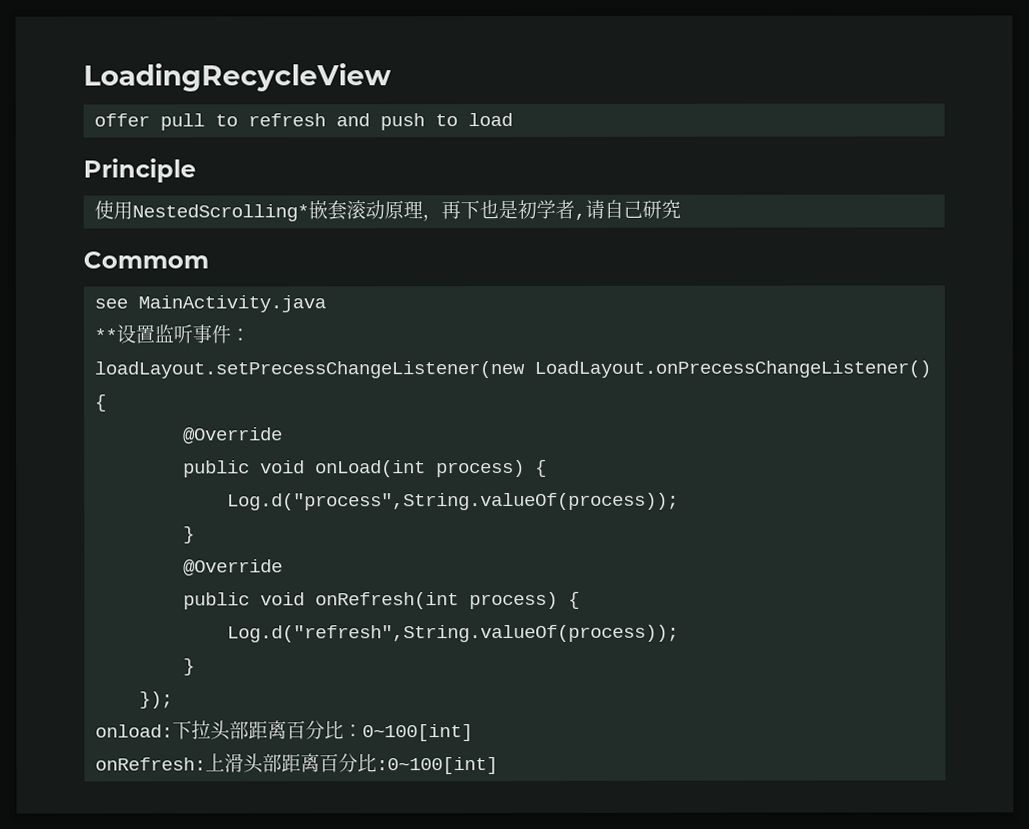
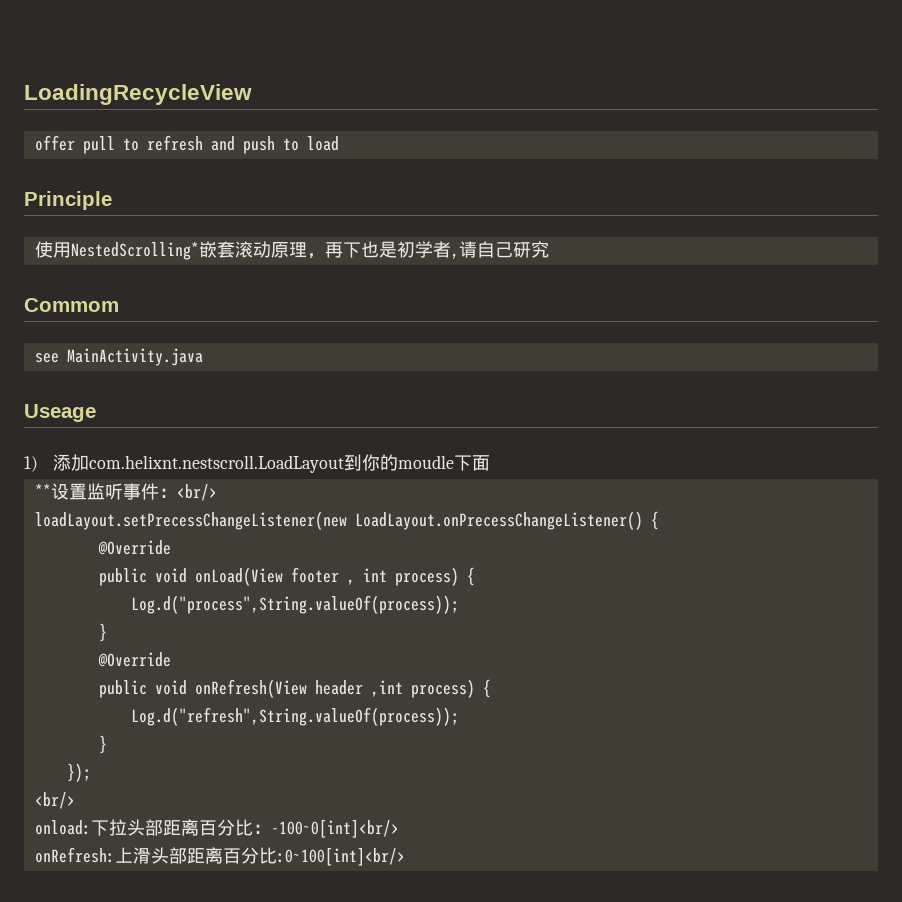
(326, 304) none -> [24,404,96,422] [24,454,490,473] // Useage // 1)添加com.helixnt.nestscroll.LoadLayout到你的moudle下面
(250, 335) none -> [176,484,217,501] <br/>
[314,460,426,478] onLoad(int -> [194,567,387,586] onLoad(View footer , int
[314,592,459,610] onRefresh(int -> [194,679,403,698] onRefresh(View header ,int
(173, 700) none -> [34,792,75,809] // <br/>
[361,724,473,742] 0~100[int] -> [270,819,399,838] -100~0[int]<br/>
[375,757,498,775] :0~100[int] -> [276,847,405,866] :0~100[int]<br/>

